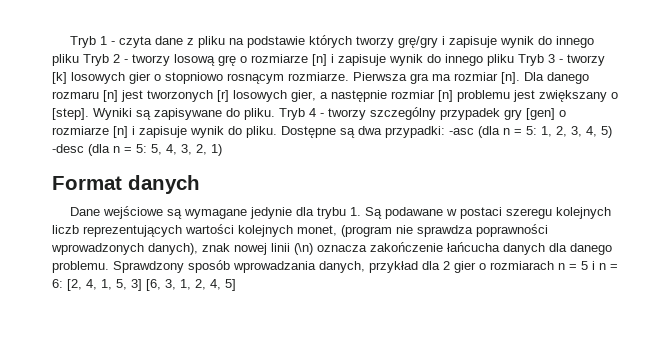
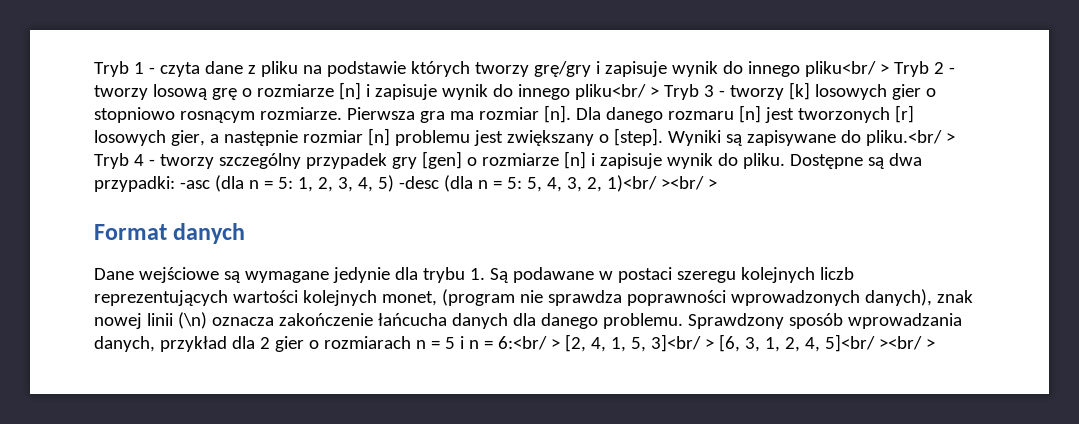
[52,54,79,66] pliku -> [804,61,889,77] pliku<br/ >
[487,54,514,66] pliku -> [574,84,659,100] pliku<br/ >
[244,108,275,120] pliku. -> [865,130,955,146] pliku.<br/ >
[211,144,222,156] 1) -> [606,175,717,192] 1)<br/ ><br/ >
[52,279,63,288] 6: -> [497,336,560,350] 6:<br/ >
[131,279,142,291] 3] -> [650,334,714,352] 3]<br/ >
[225,279,236,291] 5] -> [824,334,935,352] 5]<br/ ><br/ >

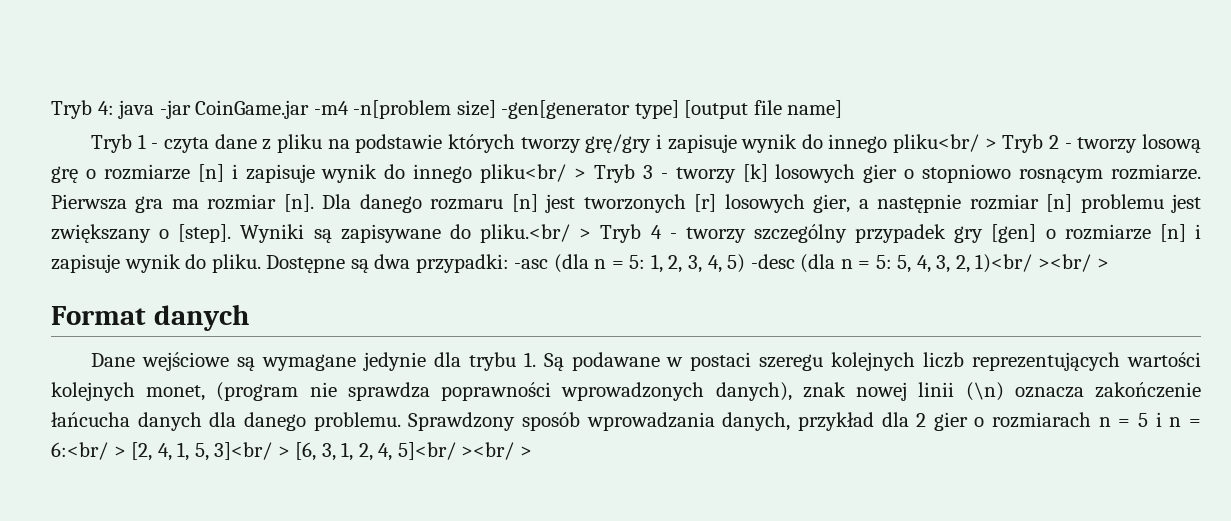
[94,61,129,77] Tryb -> [51,100,843,119] [91,134,133,153] Tryb 4: java -jar CoinGame.jar -m4 -n[problem size] -gen[generator type] [output file name] // Tryb

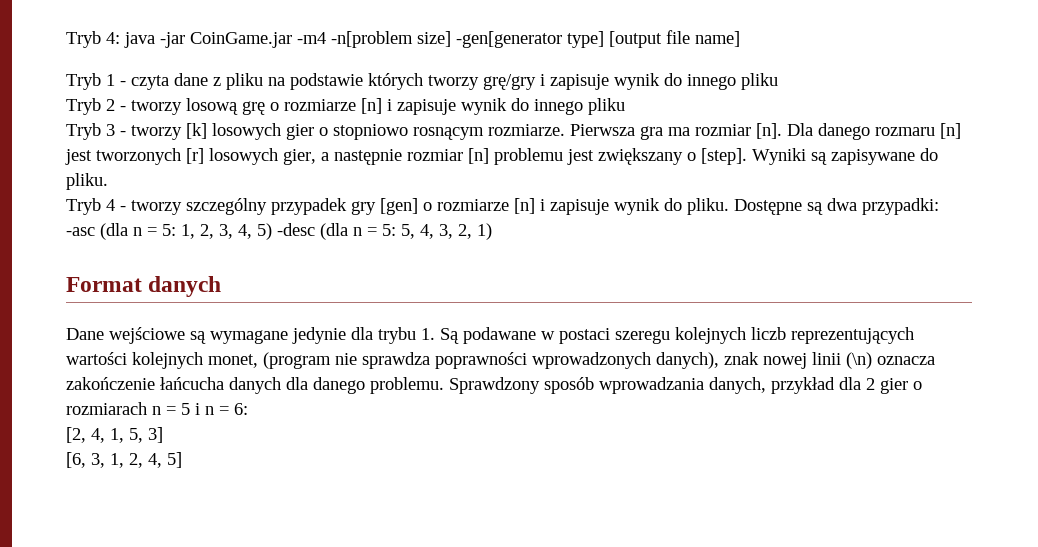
[893,134,997,153] pliku<br/ > -> [741,73,778,90] pliku //
[480,164,587,183] pliku<br/ > -> [588,98,625,115] pliku //
[480,224,592,243] pliku.<br/ > -> [66,173,108,190] pliku. //
[975,254,1109,273] 1)<br/ ><br/ > -> [477,223,492,240] 1)
[51,442,126,460] 6:<br/ > -> [234,403,248,415] 6: //
[214,442,290,460] 3]<br/ > -> [148,427,163,443] 3] //
[397,442,533,460] 5]<br/ ><br/ > -> [167,452,182,468] 5]

